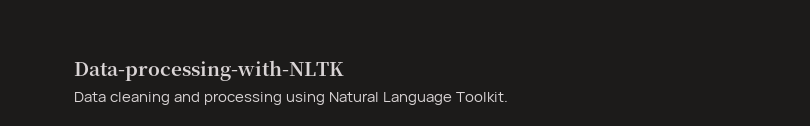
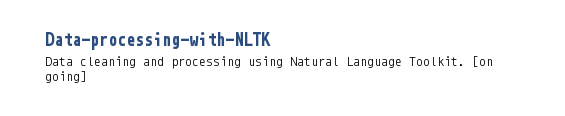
(509, 97) none -> [472,56,493,67] [45,71,87,83] [on going]

